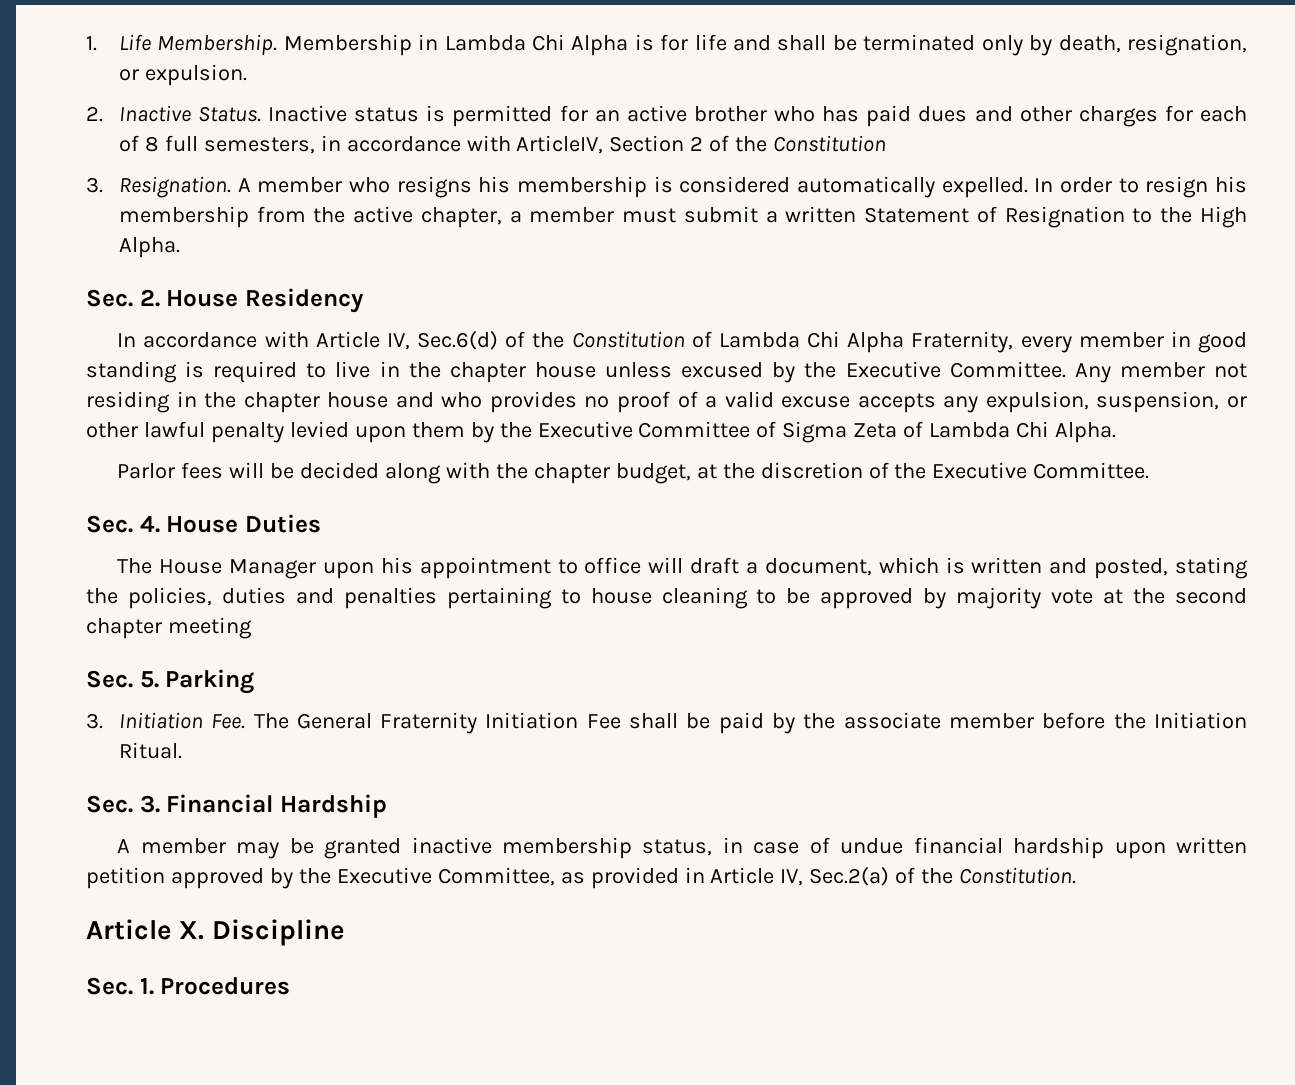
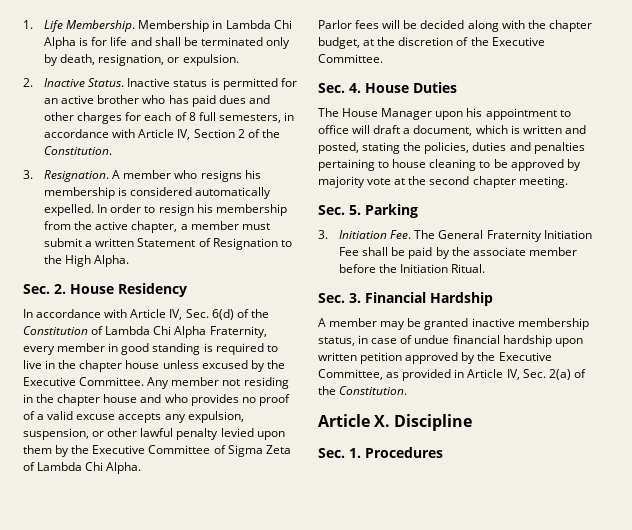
[516,135,604,154] ArticleIV, -> [138,129,191,140] Article IV,
[773,135,887,152] Constitution -> [44,146,113,155] Constitution.
[417,331,499,350] Sec.6(d) -> [185,309,234,320] Sec. 6(d)
[167,617,252,639] meeting -> [518,176,568,188] meeting.
[809,867,890,886] Sec.2(a) -> [522,369,571,380] Sec. 2(a)

